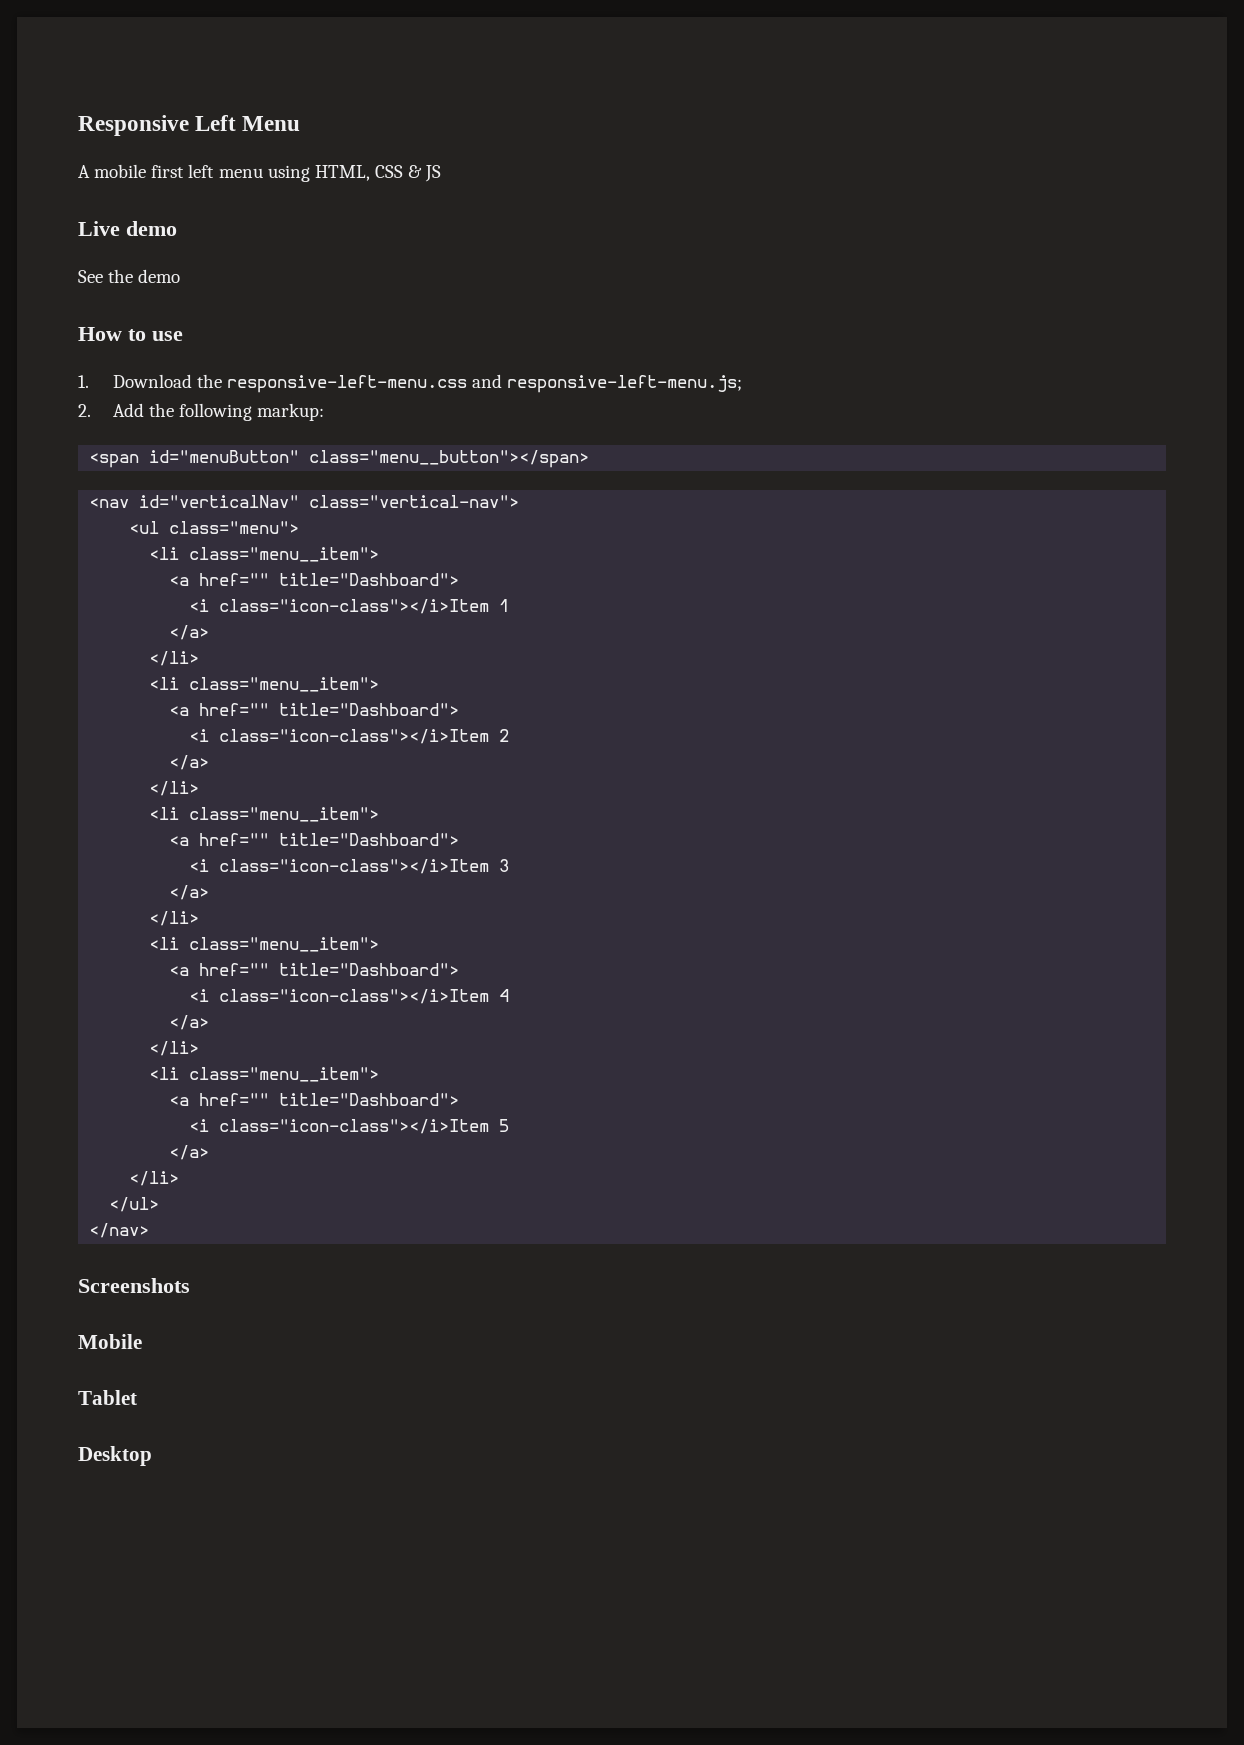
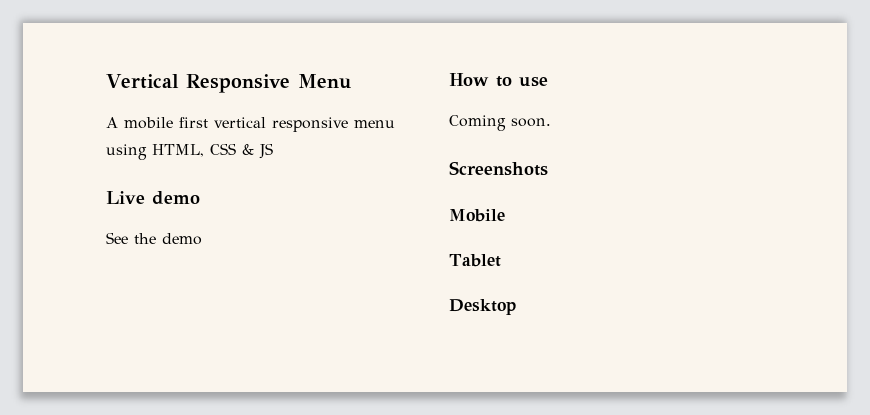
[78,115,237,136] Responsive Left -> [106,74,290,93] Vertical Responsive
[188,164,215,178] left -> [214,117,348,132] vertical responsive
[78,374,743,393] [78,403,324,421] [89,450,590,468] [89,495,520,508] [129,521,300,534] [149,547,380,562] [169,573,460,586] [189,599,510,614] [169,625,210,640] [149,651,200,666] [149,677,380,692] [169,703,460,716] [189,729,510,744] [169,755,210,770] [149,781,200,796] [149,807,380,822] [169,833,460,846] [189,859,510,874] [169,885,210,900] [149,911,200,926] [149,937,380,952] [169,963,460,976] [189,989,510,1004] [169,1015,210,1030] [149,1041,200,1056] [149,1067,380,1082] [169,1093,460,1106] [189,1119,510,1134] [169,1145,210,1160] [129,1171,180,1186] [109,1197,160,1212] [89,1223,150,1238] 1. Download the responsive-left-menu.css and responsive-left-menu.js; // 2. Add the following markup: // <span id="menuButton" class="menu__button"></span> // <nav id="verticalNav" class="vertical-nav"> // <ul class="menu"> // <li class="menu__item"> // <a href="" title="Dashboard"> // <i class="icon-class"></i>Item 1 // </a> // </li> // <li class="menu__item"> // <a href="" title="Dashboard"> // <i class="icon-class"></i>Item 2 // </a> // </li> // <li class="menu__item"> // <a href="" title="Dashboard"> // <i class="icon-class"></i>Item 3 // </a> // </li> // <li class="menu__item"> // <a href="" title="Dashboard"> // <i class="icon-class"></i>Item 4 // </a> // </li> // <li class="menu__item"> // <a href="" title="Dashboard"> // <i class="icon-class"></i>Item 5 // </a> // </li> // </ul> // </nav> -> [449,115,551,131] Coming soon.

